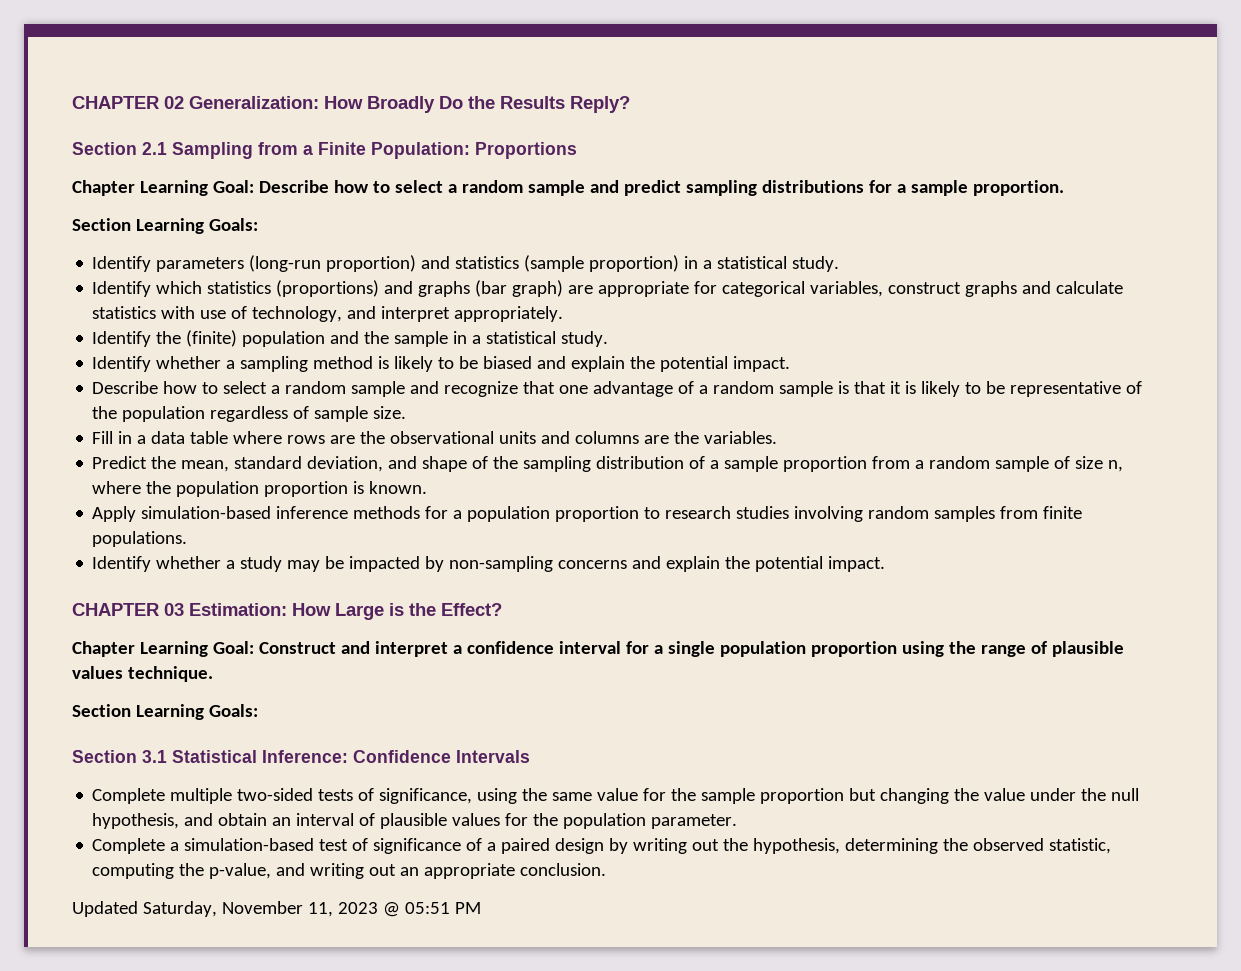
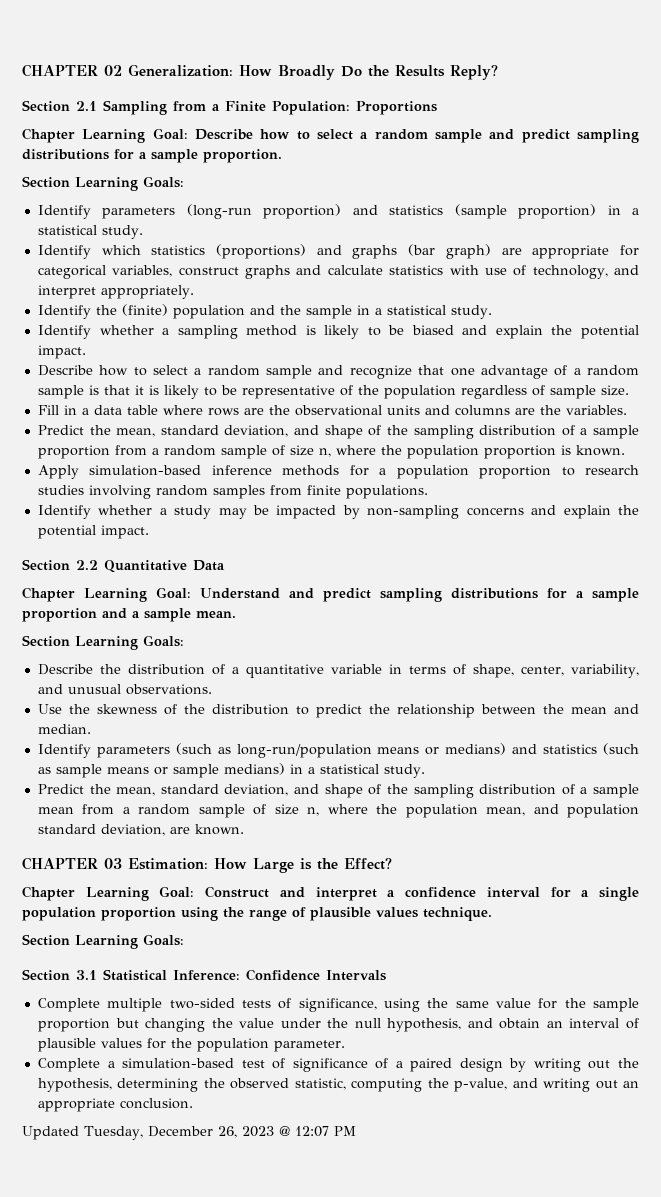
(886, 564) none -> [22,559,225,573] [22,587,639,602] [22,608,236,622] [22,635,184,650] [37,664,640,678] [37,684,212,695] [37,704,639,718] [37,724,91,734] [37,743,639,758] [37,763,425,778] [37,784,639,798] [37,804,639,818] [37,824,244,836] // Section 2.2 Quantitative Data // Chapter Learning Goal: Understand and predict sampling distributions for a sample proportion and a sample mean. // Section Learning Goals: // Describe the distribution of a quantitative variable in terms of shape, center, variability, and unusual observations. // Use the skewness of the distribution to predict the relationship between the mean and median. // Identify parameters (such as long-run/population means or medians) and statistics (such as sample means or sample medians) in a statistical study. // Predict the mean, standard deviation, and shape of the sampling distribution of a sample mean from a random sample of size n, where the population mean, and population standard deviation, are known.
[142,901,333,917] Saturday, November 11, -> [84,1126,237,1140] Tuesday, December 26,
[404,902,450,914] 05:51 -> [294,1126,329,1137] 12:07

